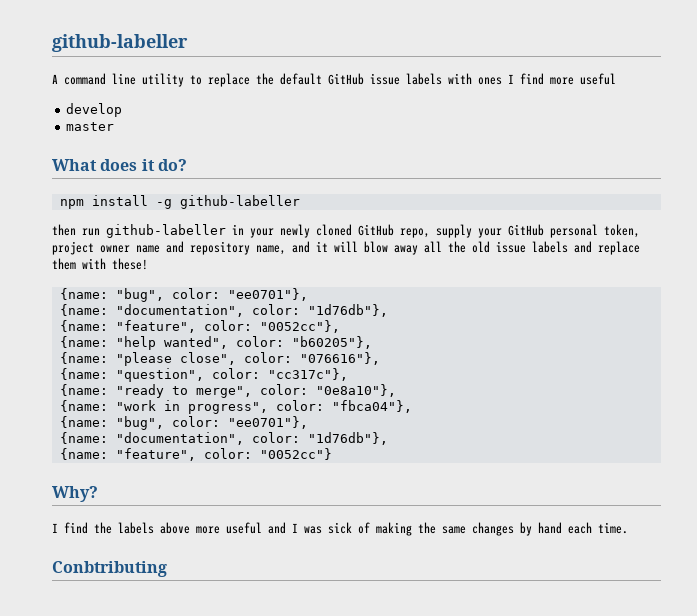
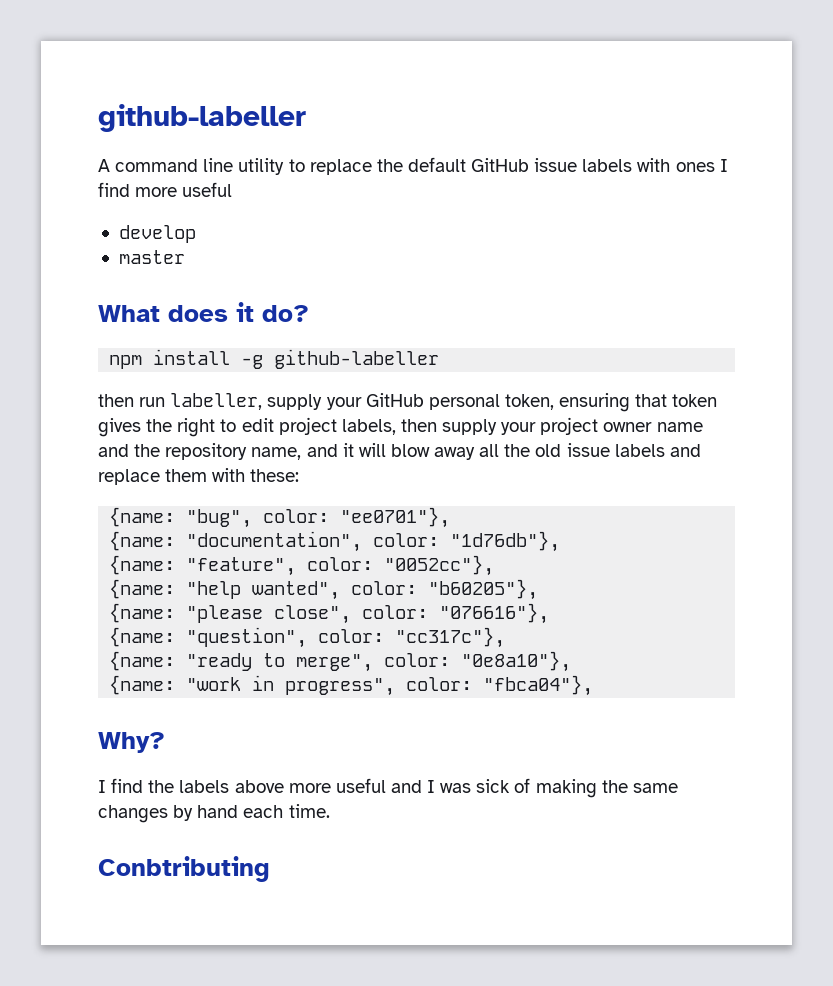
[106,224,430,238] github-labeller in your newly cloned GitHub repo, -> [170,393,263,410] labeller,
(640, 231) none -> [559,393,718,412] [98,417,537,437] ensuring that token gives the right to edit project labels, then supply your
(184, 247) none -> [134,444,161,457] the
[112,258,148,270] these! -> [250,469,300,482] these:
[59,416,308,430] [59,432,388,445] [59,448,332,461] // {name: "bug", color: "ee0701"}, // {name: "documentation", color: "1d76db"}, // {name: "feature", color: "0052cc"} -> (594, 685) none

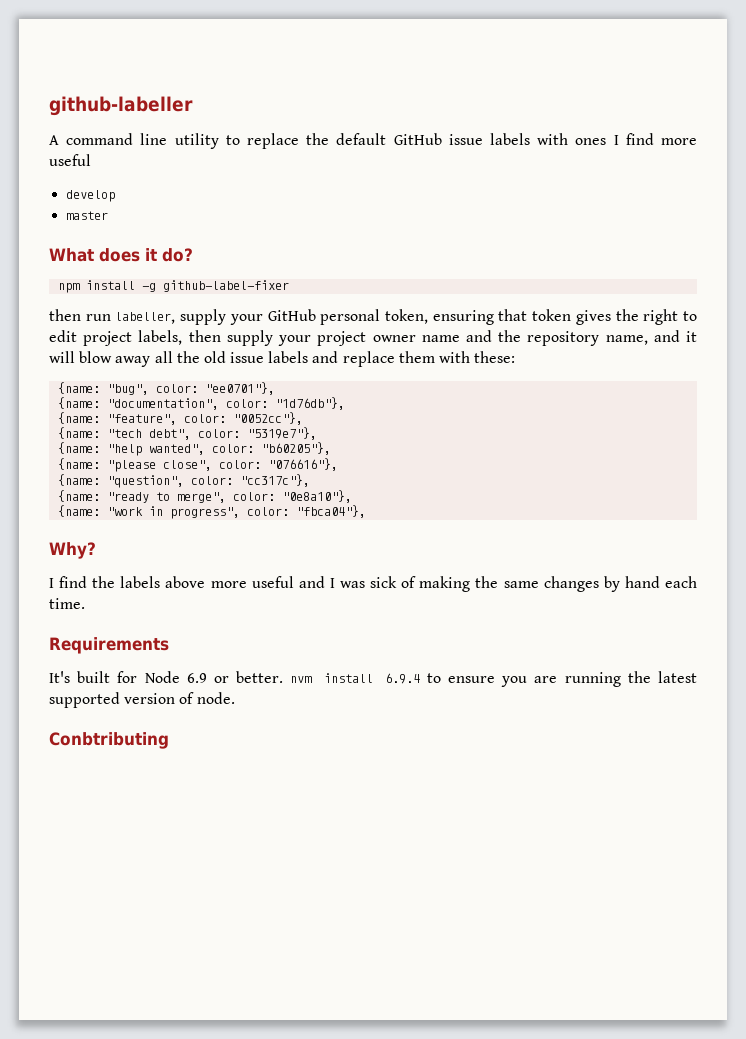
[274,349,440,369] github-labeller -> [163,280,290,292] github-label-fixer
(495, 565) none -> [58,427,318,440] // {name: "tech debt", color: "5319e7"},
(330, 811) none -> [49,637,169,654] [49,671,697,687] [49,692,235,708] // Requirements // It's built for Node 6.9 or better. nvm install 6.9.4 to ensure you are running the latest supported version of node.

